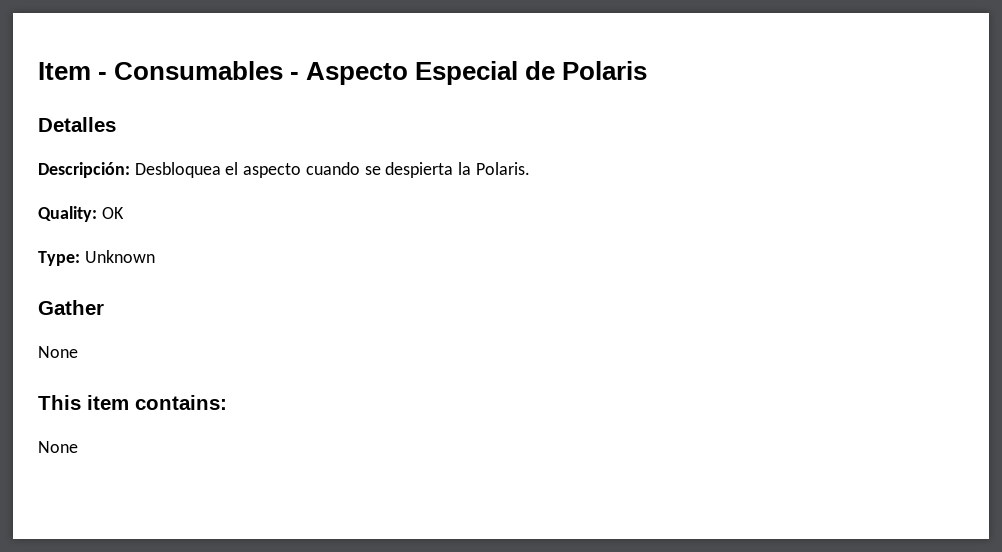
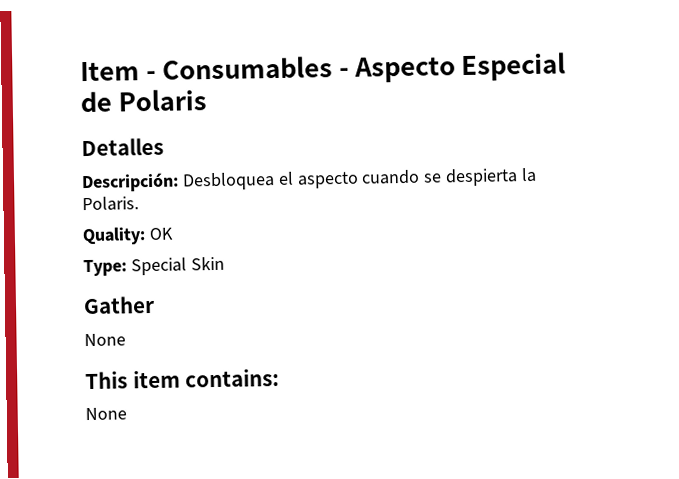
[84,250,155,263] Unknown -> [130,256,225,276] Special Skin

